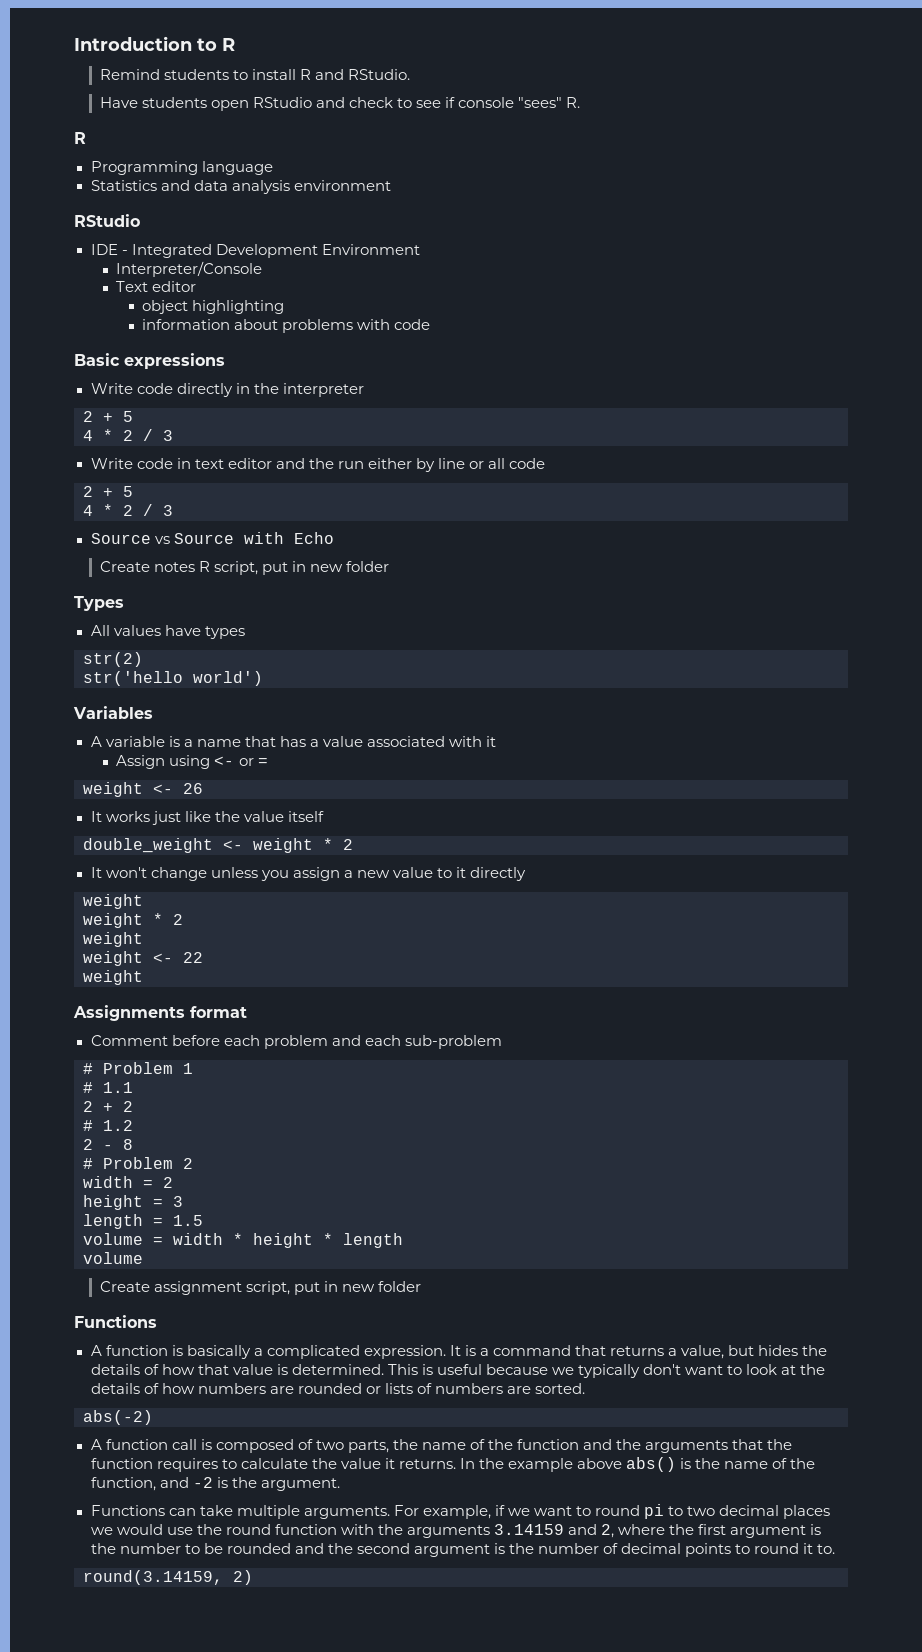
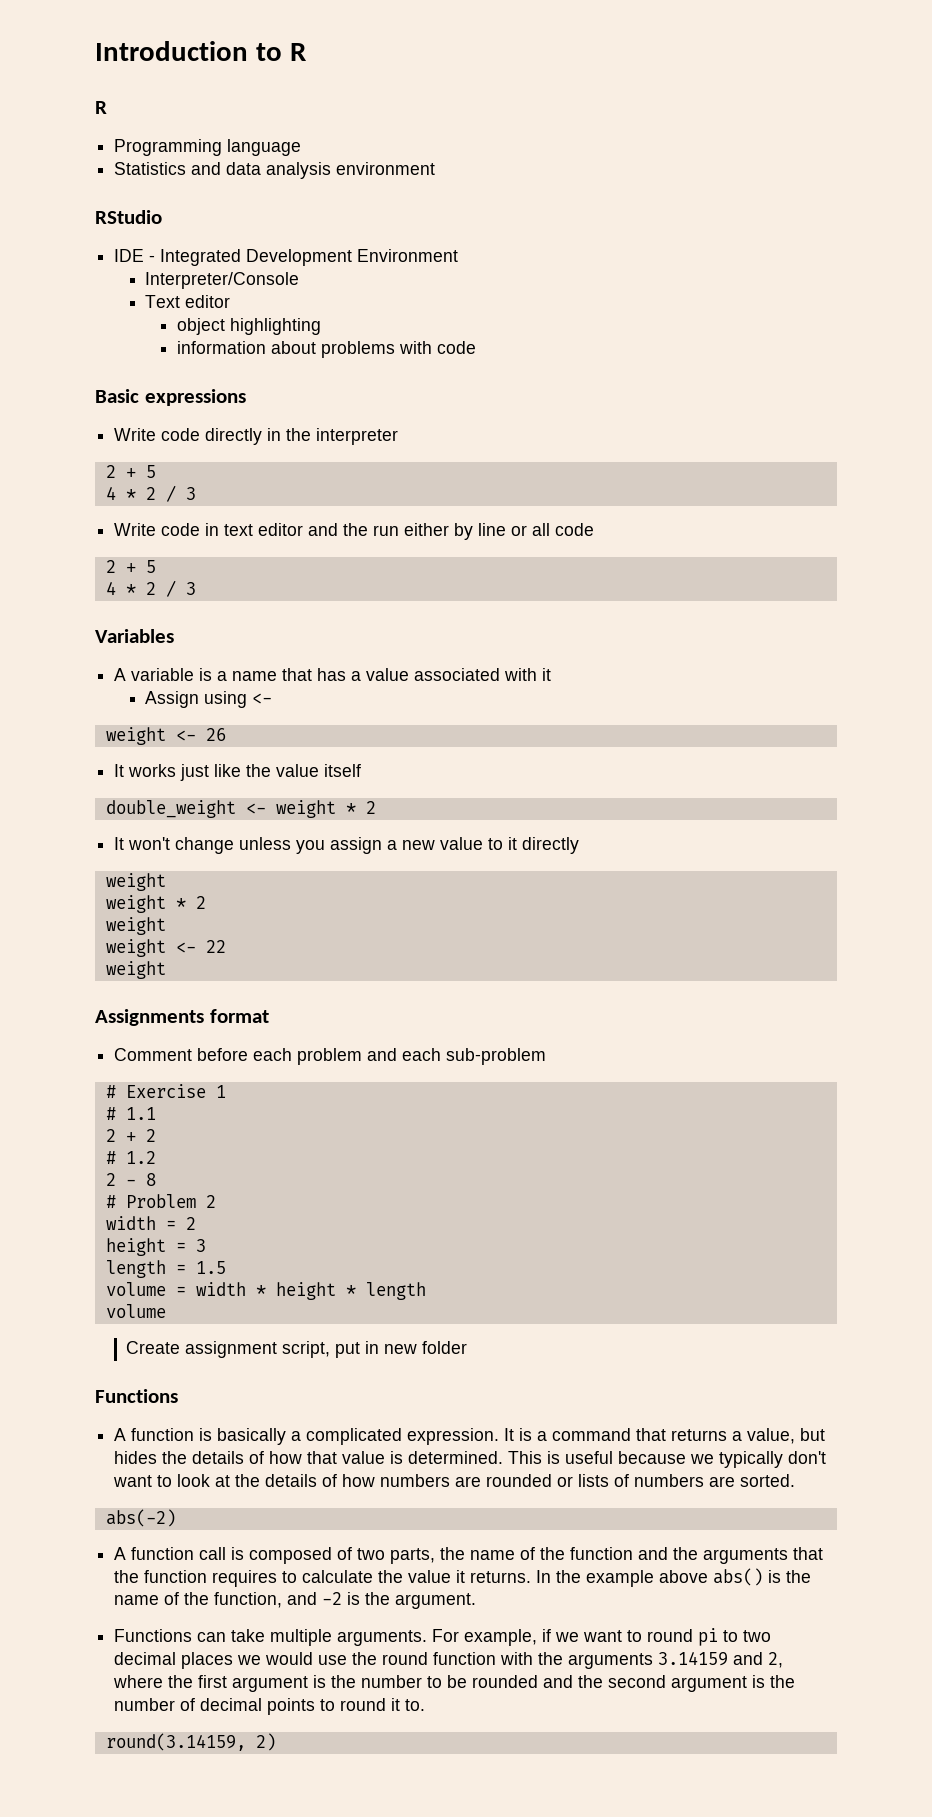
[99,69,411,80] [99,97,581,111] // Remind students to install R and RStudio. // Have students open RStudio and check to see if console "sees" R. -> (307, 52) none
[90,532,334,544] [99,561,390,575] [74,596,124,611] [90,625,245,639] [83,652,143,667] [83,671,263,686] // Source vs Source with Echo // Create notes R script, put in new folder // Types // All values have types // str(2) // str('hello world') -> (196, 588) none
[238,758,268,766] or = -> (273, 698) none
[103,1062,173,1074] Problem -> [125,1084,206,1098] Exercise

